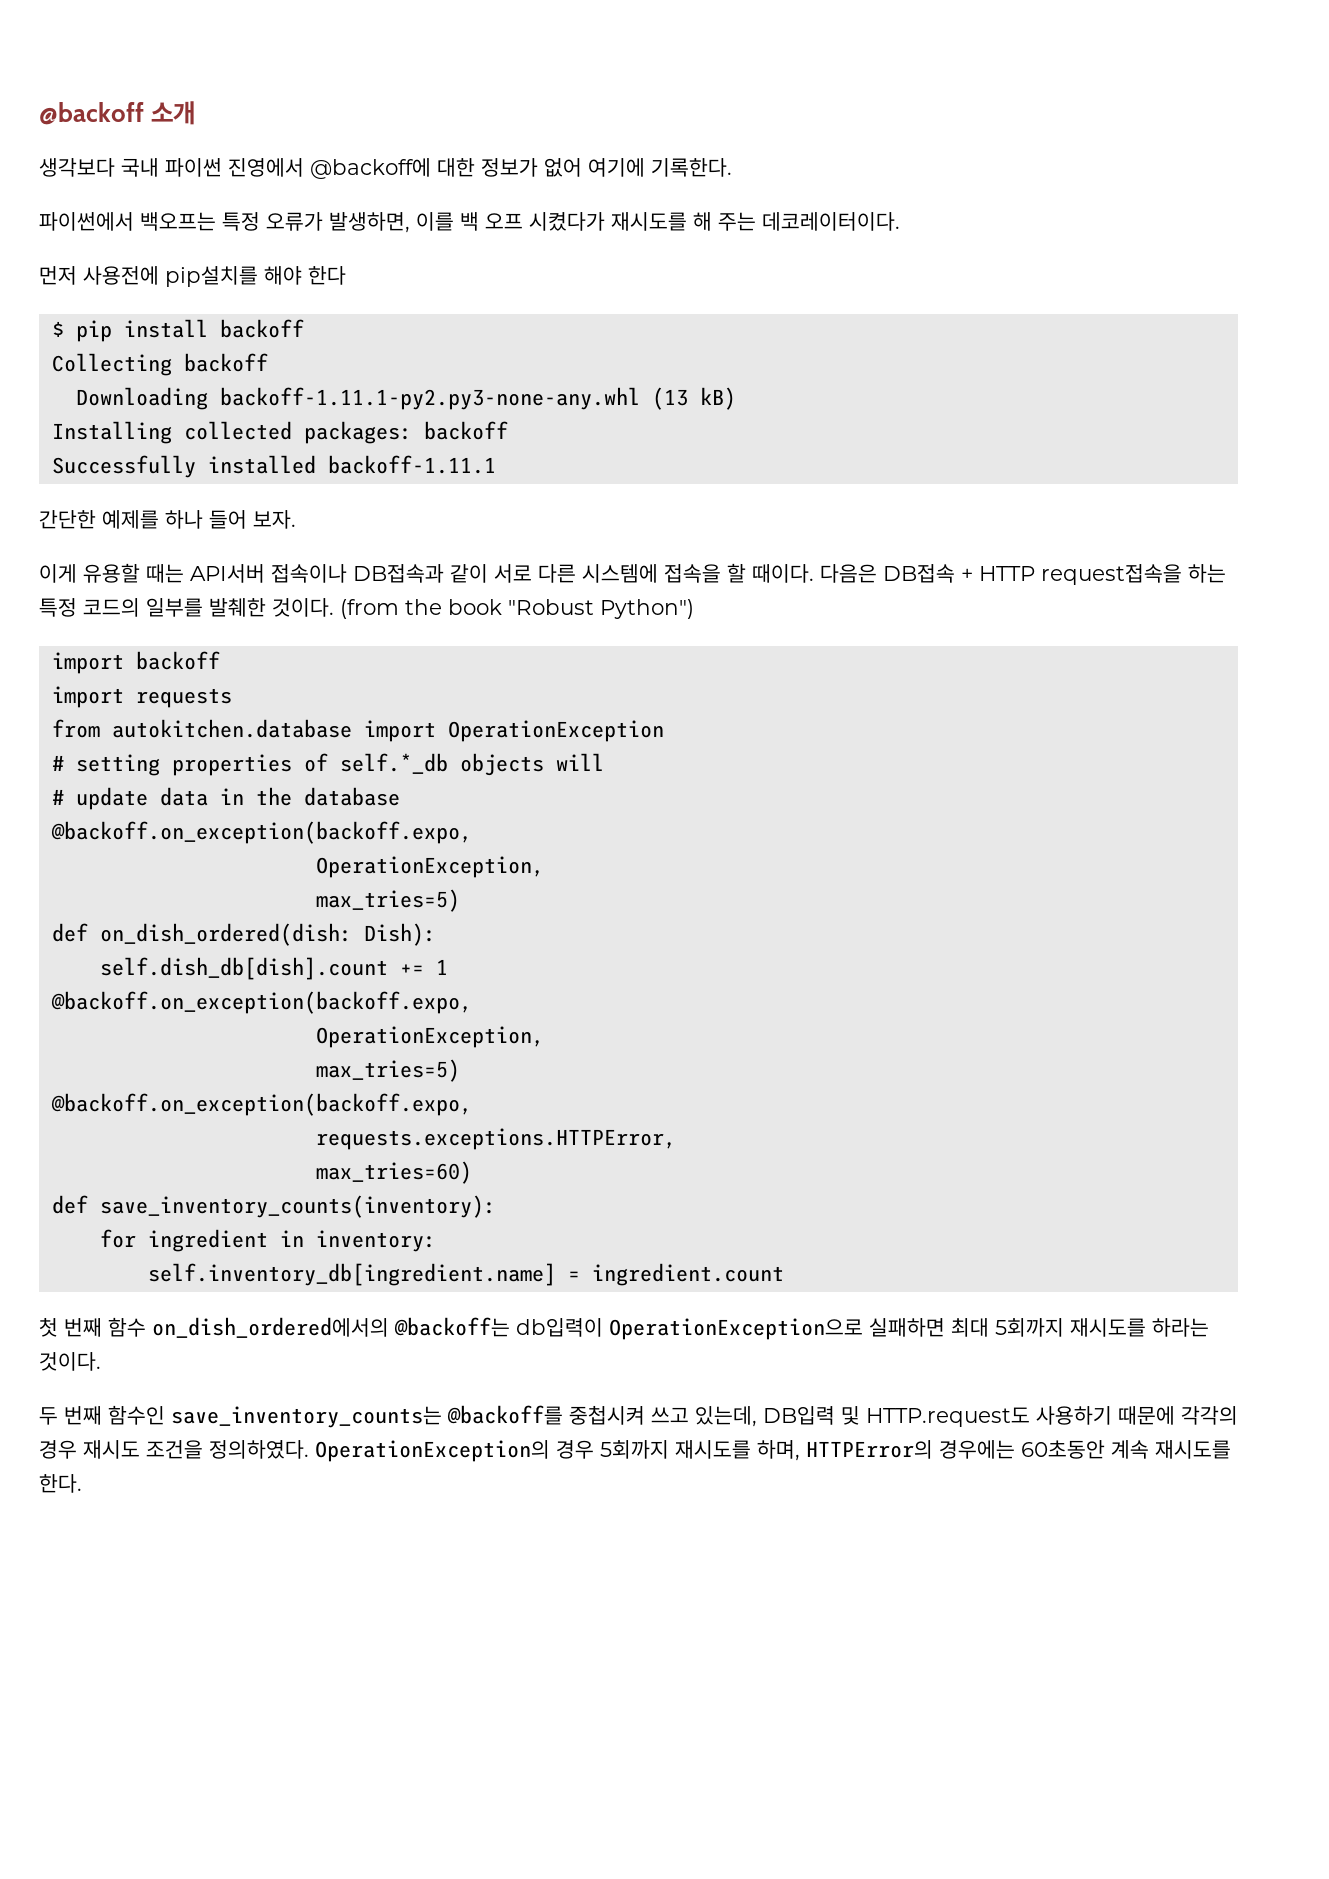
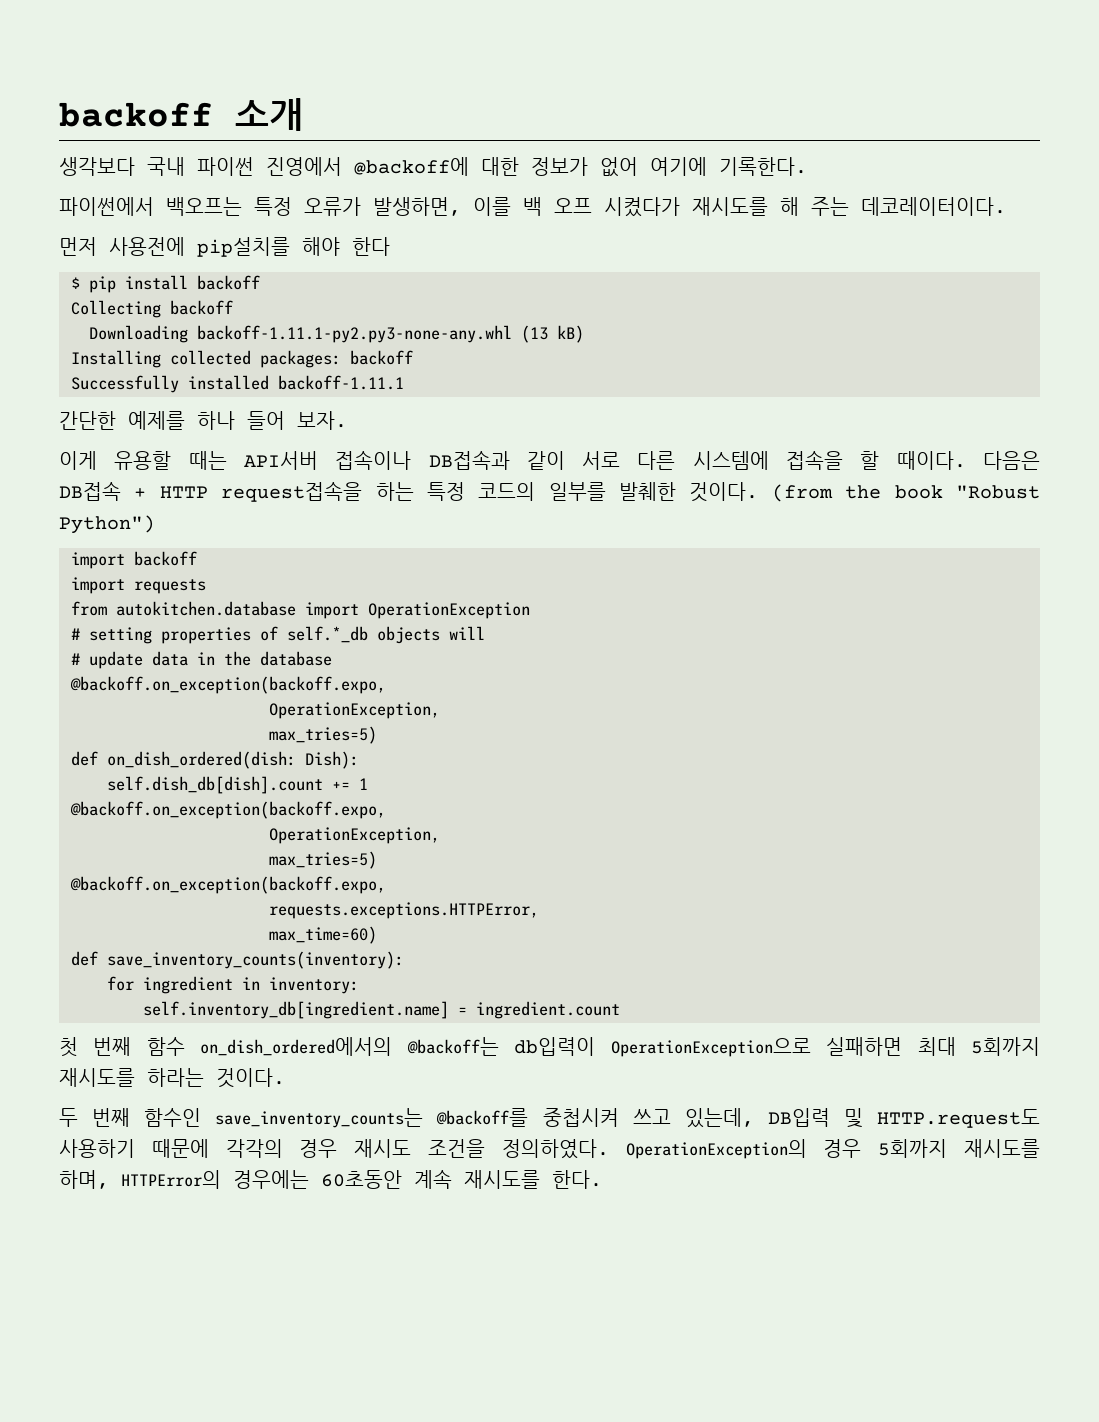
[39,102,144,125] @backoff -> [59,102,213,127] backoff
[315,1161,472,1184] max_tries=60) -> [269,926,377,944] max_time=60)

